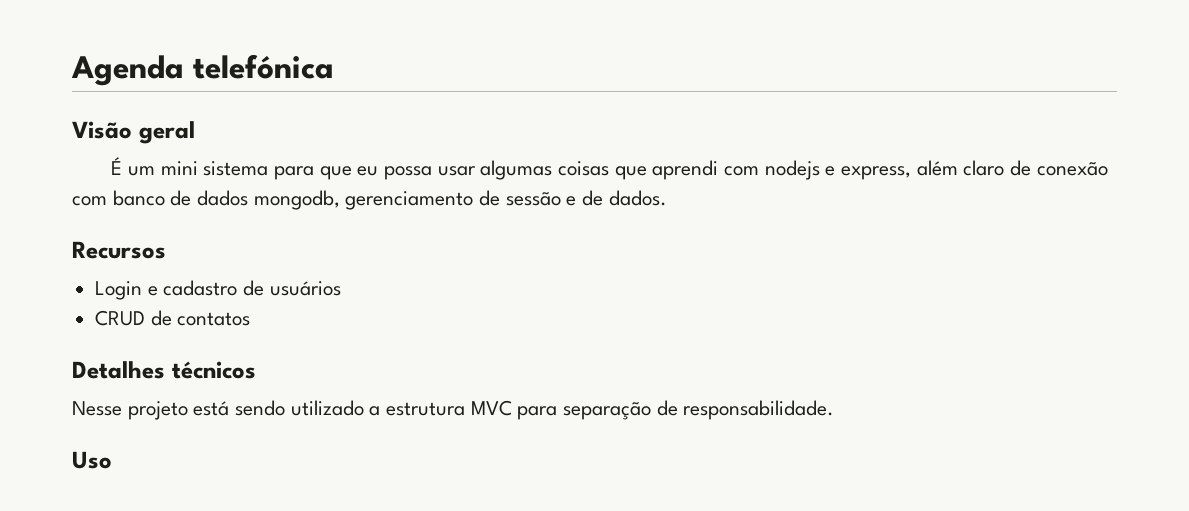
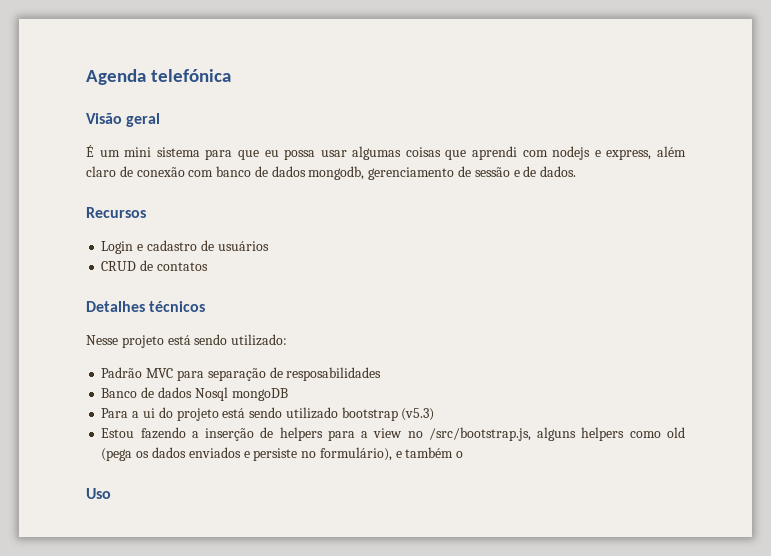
[290,400,466,416] utilizado a estrutura -> [231,334,288,346] [101,367,143,378] utilizado: // Padrão
[683,400,835,420] responsabilidade. -> [286,367,382,381] [101,387,288,401] [101,407,435,421] [101,427,686,441] [101,447,464,461] resposabilidades // Banco de dados Nosql mongoDB // Para a ui do projeto está sendo utilizado bootstrap (v5.3) // Estou fazendo a inserção de helpers para a view no /src/bootstrap.js, alguns helpers como old (pega os dados enviados e persiste no formulário), e também o

